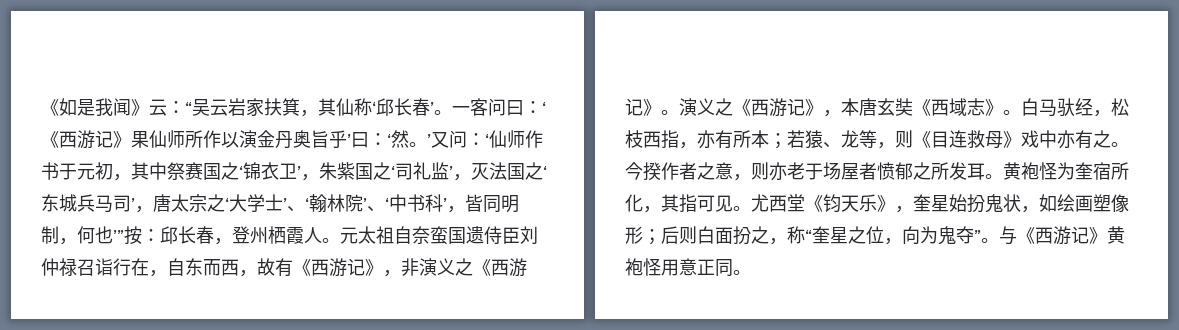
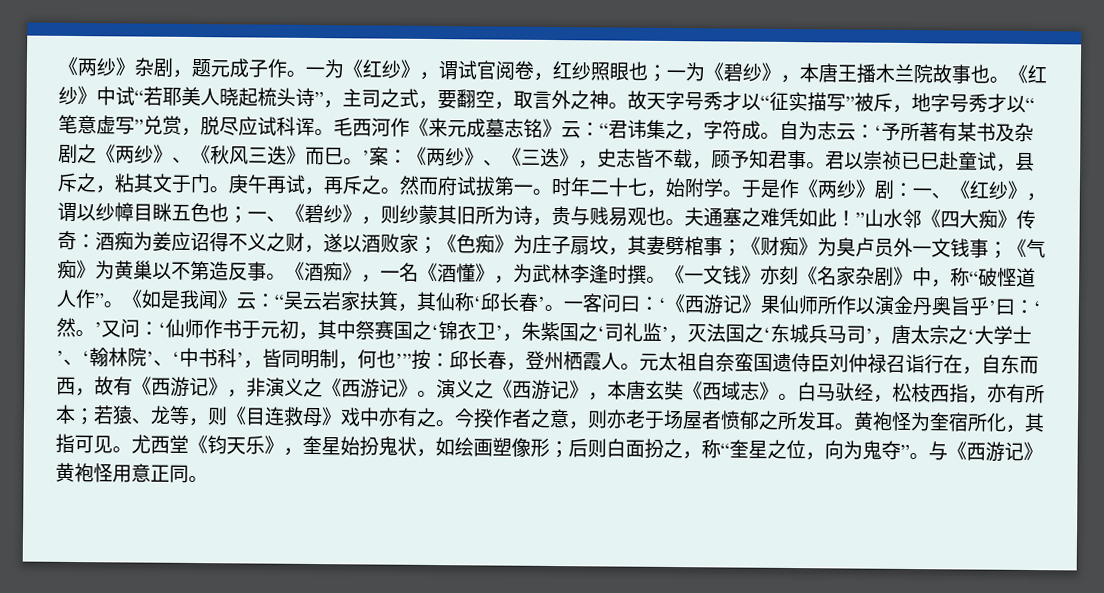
[41,99,59,116] 《 -> [58,56,1047,84] [58,86,1035,114] [58,114,1034,143] [58,143,1035,172] [57,172,1046,202] [57,201,1036,230] [57,230,1046,259] [57,259,1036,288] [56,289,143,309] 《两纱》杂剧，题元成子作。一为《红纱》，谓试官阅卷，红纱照眼也；一为《碧纱》，本唐王播木兰院故事也。《红纱》中试“若耶美人晓起梳头诗”，主司之式，要翻空，取言外之神。故天字号秀才以“征实描写”被斥，地字号秀才以“笔意虚写”兑赏，脱尽应试科诨。毛西河作《来元成墓志铭》云：“君讳集之，字符成。自为志云：‘予所著有某书及杂剧之《两纱》、《秋风三迭》而巳。’案：《两纱》、《三迭》，史志皆不载，顾予知君事。君以崇祯已巳赴童试，县斥之，粘其文于门。庚午再试，再斥之。然而府试拔第一。时年二十七，始附学。于是作《两纱》剧：一、《红纱》，谓以纱幛目眯五色也；一、《碧纱》，则纱蒙其旧所为诗，贵与贱易观也。夫通塞之难凭如此！”山水邻《四大痴》传奇：酒痴为姜应诏得不义之财，遂以酒败家；《色痴》为庄子扇坟，其妻劈棺事；《财痴》为臭卢员外一文钱事；《气痴》为黄巢以不第造反事。《酒痴》，一名《酒懂》，为武林李逢时撰。《一文钱》亦刻《名家杂剧》中，称“破悭道人作”。《

